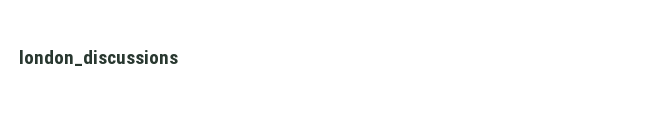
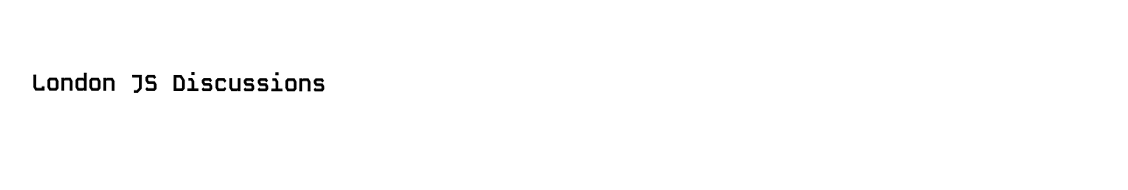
[19,50,178,66] london_discussions -> [32,71,327,93] London JS Discussions

